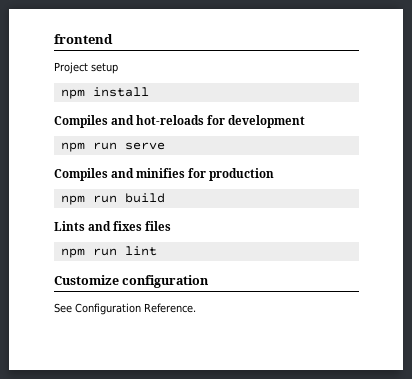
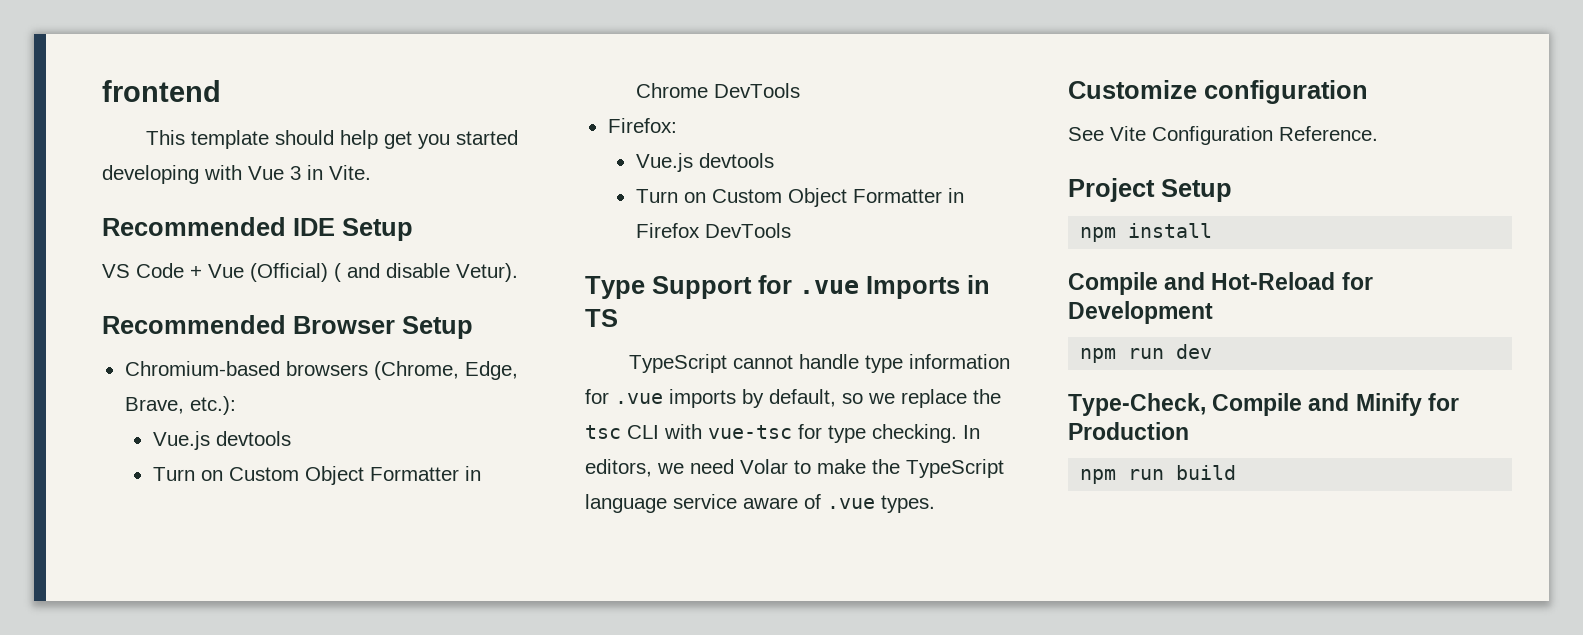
[54,62,118,74] [60,87,149,99] [54,115,306,128] [60,142,165,152] [54,168,275,181] [60,193,165,205] [54,221,172,231] [60,246,157,258] Project setup // npm install // Compiles and hot-reloads for development // npm run serve // Compiles and minifies for production // npm run build // Lints and fixes files // npm run lint -> [145,130,518,149] [102,165,371,184] [102,217,413,241] [102,263,518,282] [102,315,473,339] [124,361,518,380] [124,396,236,415] [152,431,291,450] [152,466,481,485] [635,83,800,98] [607,118,677,133] [635,153,774,172] [635,188,964,207] [635,223,791,238] [585,275,990,299] [585,309,618,327] [628,354,1010,373] [585,389,1001,408] [585,424,980,443] [585,459,1004,478] [585,494,935,513] This template should help get you started developing with Vue 3 in Vite. // Recommended IDE Setup // VS Code + Vue (Official) ( and disable Vetur). // Recommended Browser Setup // Chromium-based browsers (Chrome, Edge, Brave, etc.): // Vue.js devtools // Turn on Custom Object Formatter in Chrome DevTools // Firefox: // Vue.js devtools // Turn on Custom Object Formatter in Firefox DevTools // Type Support for .vue Imports in TS // TypeScript cannot handle type information for .vue imports by default, so we replace the tsc CLI with vue-tsc for type checking. In editors, we need Volar to make the TypeScript language service aware of .vue types.
(72, 308) none -> [1110,126,1146,141] Vite
(196, 308) none -> [1068,178,1232,202] [1080,223,1213,242] [1068,272,1373,295] [1068,301,1213,324] [1080,344,1213,363] [1068,393,1459,416] [1068,422,1189,440] [1080,465,1237,484] // Project Setup // npm install // Compile and Hot-Reload for Development // npm run dev // Type-Check, Compile and Minify for Production // npm run build

